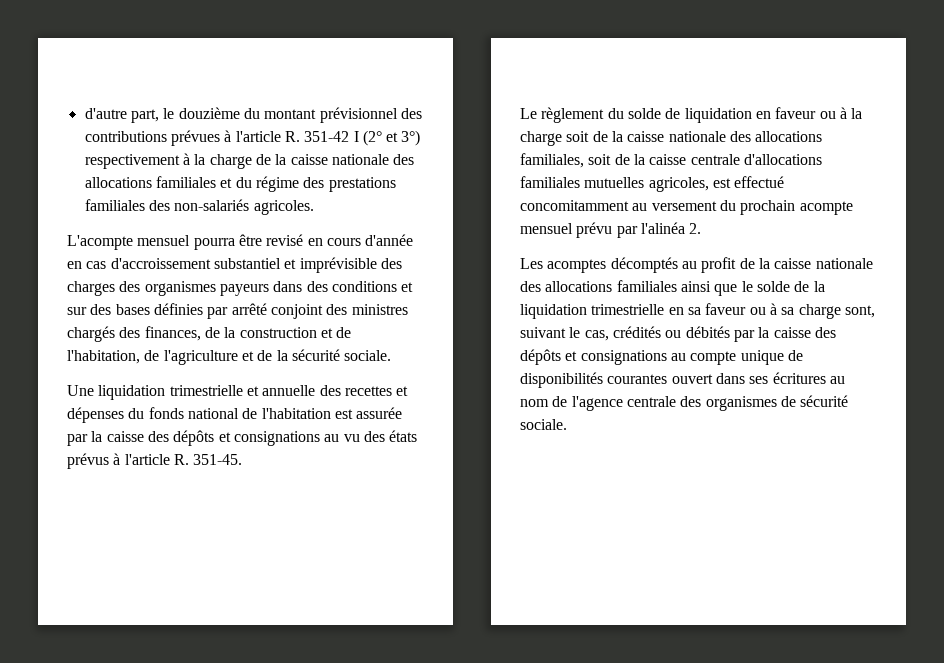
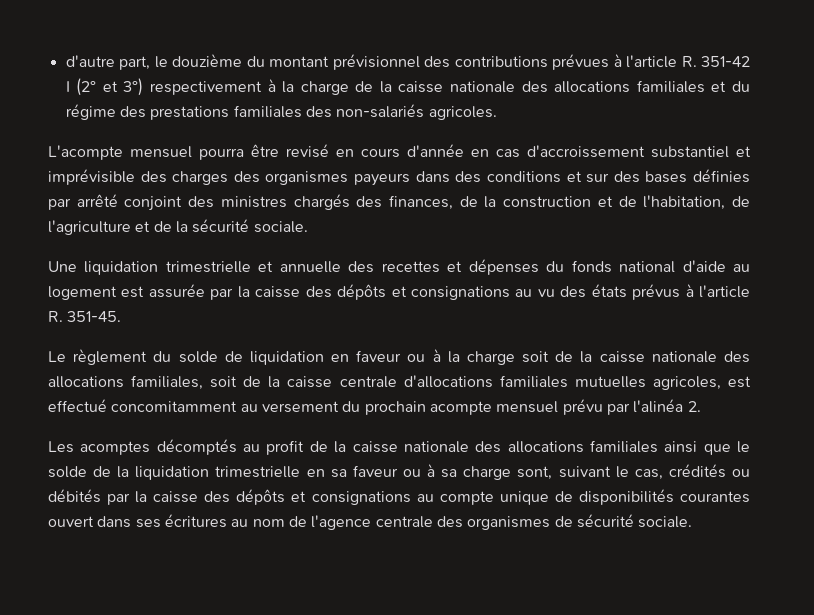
[242,408,331,419] de l'habitation -> [682,260,750,272] [48,286,117,300] d'aide au logement

